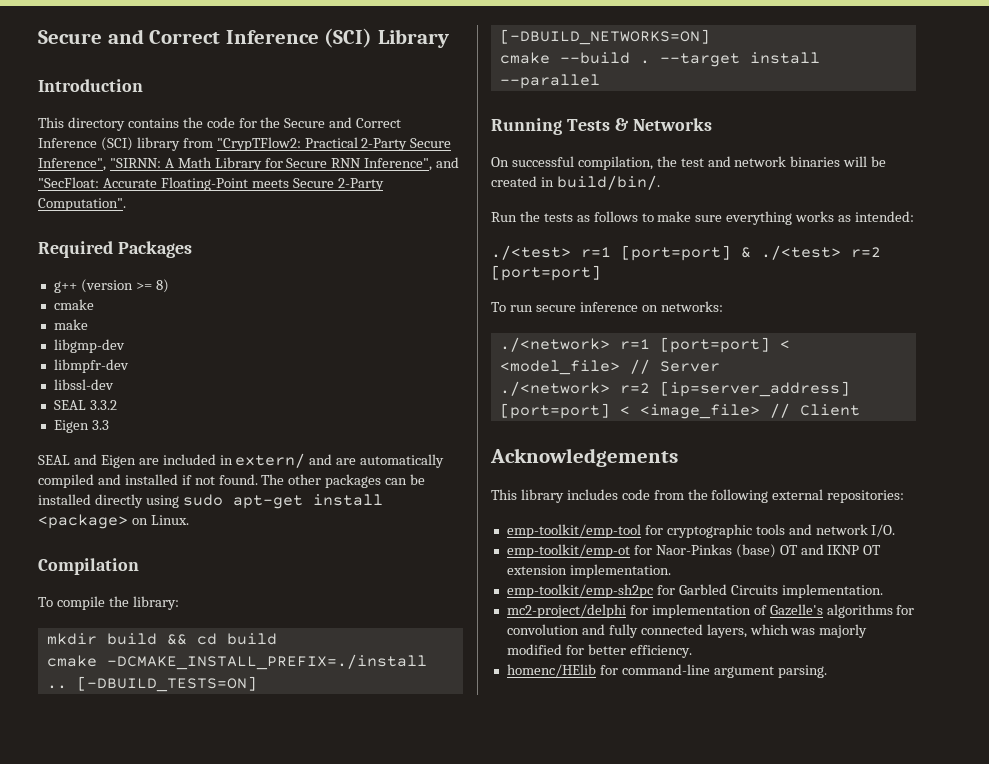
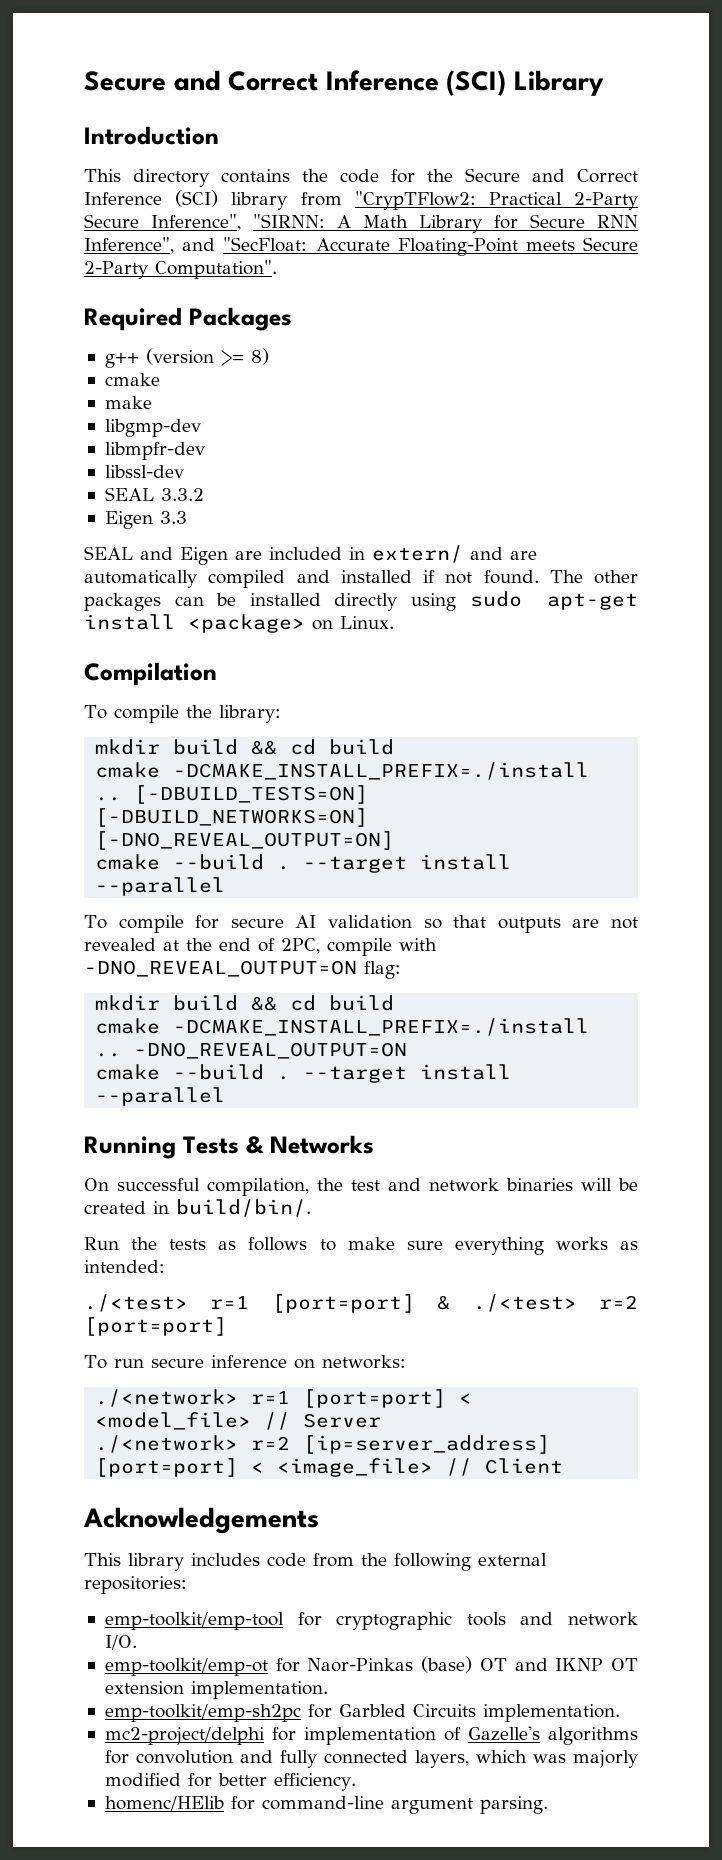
(710, 37) none -> [95,831,395,850] [95,854,512,873] [95,877,226,896] [84,915,638,933] [84,938,437,956] [84,960,401,979] [95,995,395,1011] [95,1018,590,1036] [95,1042,408,1059] [-DNO_REVEAL_OUTPUT=ON] // cmake --build . --target install --parallel // To compile for secure AI validation so that outputs are not revealed at the end of 2PC, compile with -DNO_REVEAL_OUTPUT=ON flag: // mkdir build && cd build // cmake -DCMAKE_INSTALL_PREFIX=./install .. -DNO_REVEAL_OUTPUT=ON

